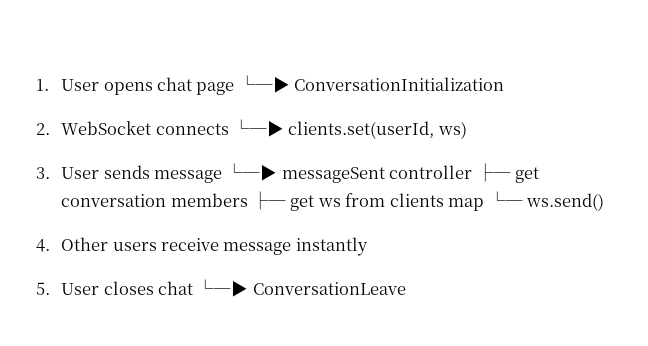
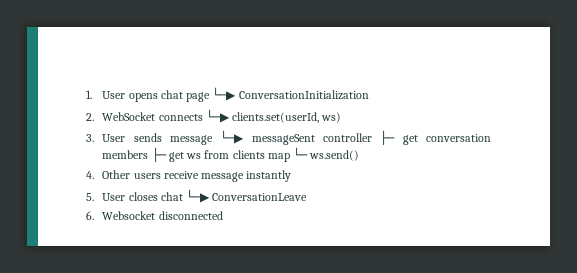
(406, 288) none -> [86,211,223,220] // 6. Websocket disconnected

